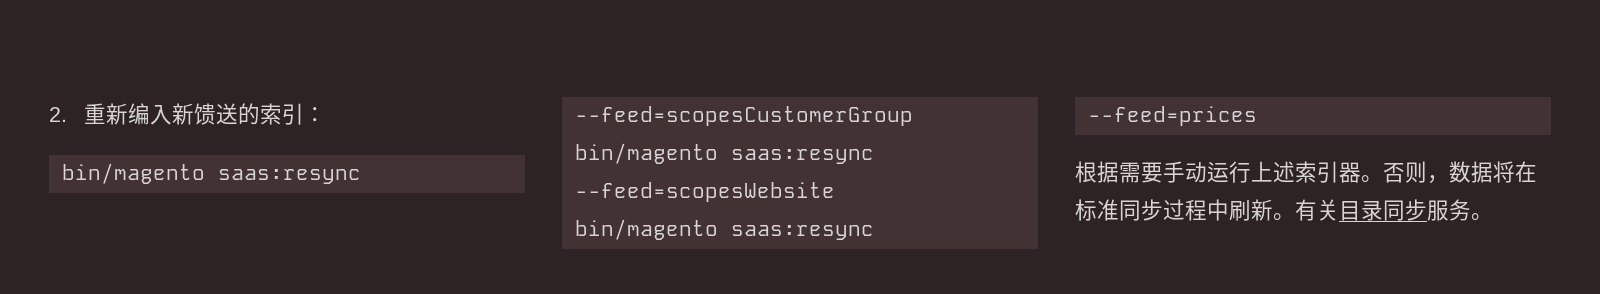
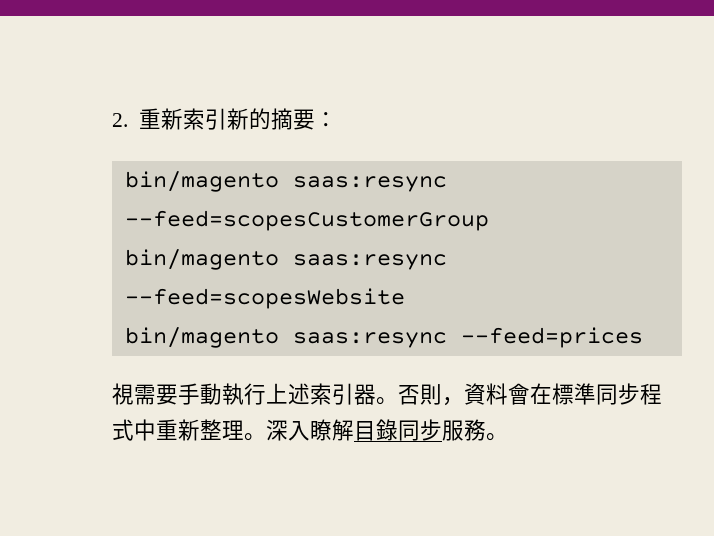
[127,103,304,125] 编入新馈送的索引 -> [182,108,315,130] 索引新的摘要
[1075,161,1229,183] 根据需要手动运 -> [112,383,244,405] 視需要手動執
[1405,161,1537,184] [1075,199,1471,221] 则，数据将在标准同步过程中刷新。有关目录同步服务 -> [420,383,662,406] [112,419,486,441] 則，資料會在標準同步程式中重新整理。深入瞭解目錄同步服務

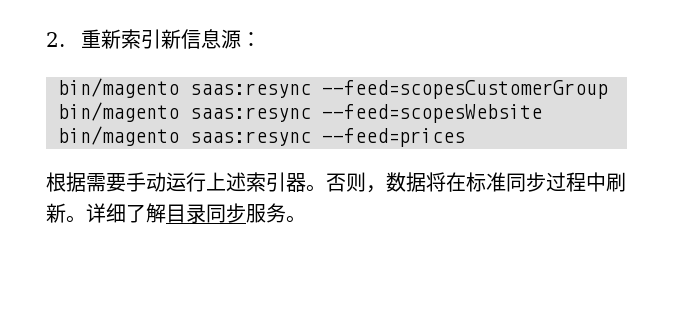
[248,108,315,130] 的摘要 -> [181,29,242,49] 信息源
[112,383,244,405] 視需要手動執 -> [46,172,186,192] 根据需要手动运
[420,383,662,406] [112,419,486,441] 則，資料會在標準同步程式中重新整理。深入瞭解目錄同步服務 -> [346,172,626,193] [46,203,286,223] 则，数据将在标准同步过程中刷新。详细了解目录同步服务

